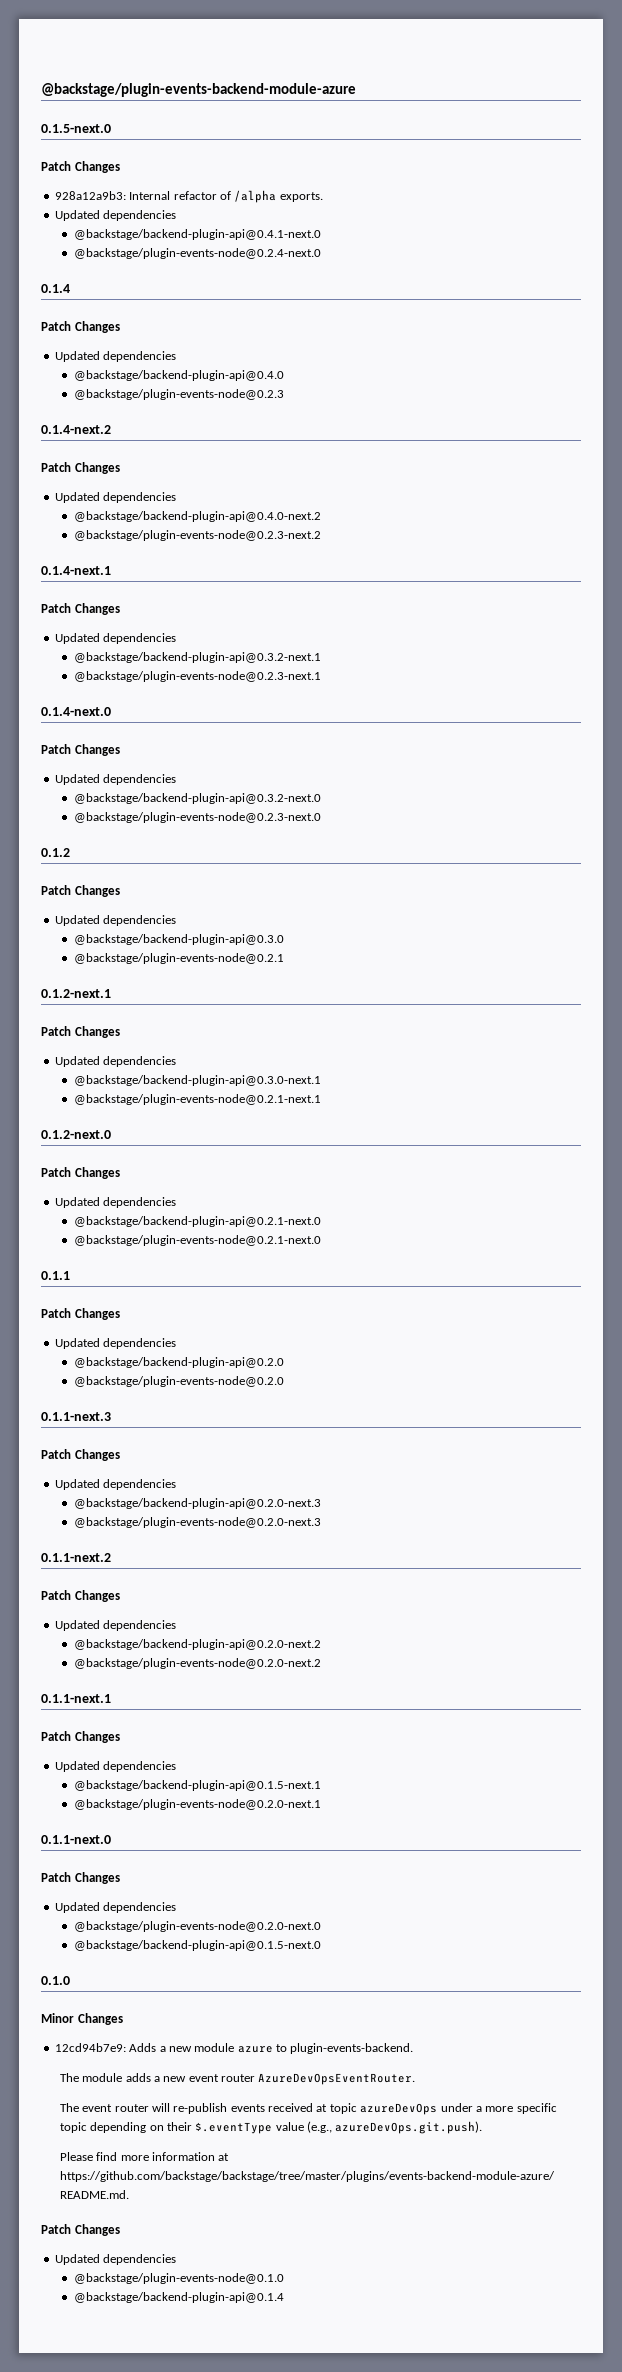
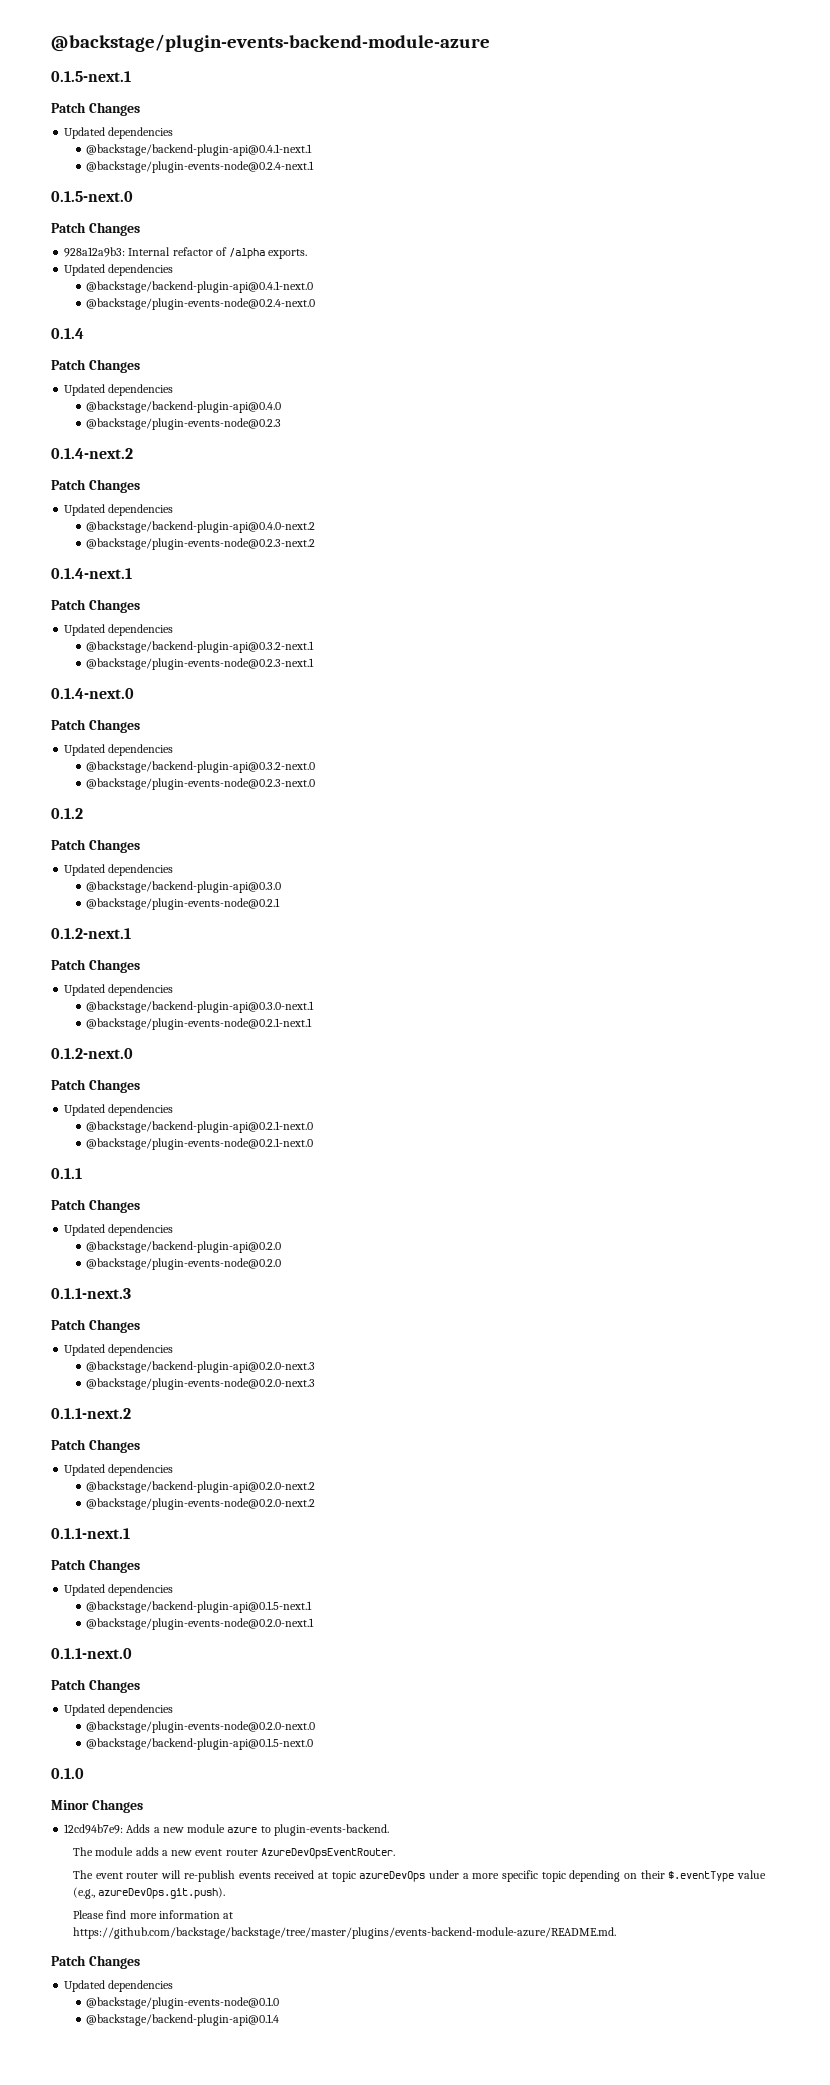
(356, 90) none -> [51,71,131,82] [51,102,140,116] [64,127,174,139] [86,144,313,156] [86,161,315,173] // 0.1.5-next.1 // Patch Changes // Updated dependencies // @backstage/backend-plugin-api@0.4.1-next.1 // @backstage/plugin-events-node@0.2.4-next.1

